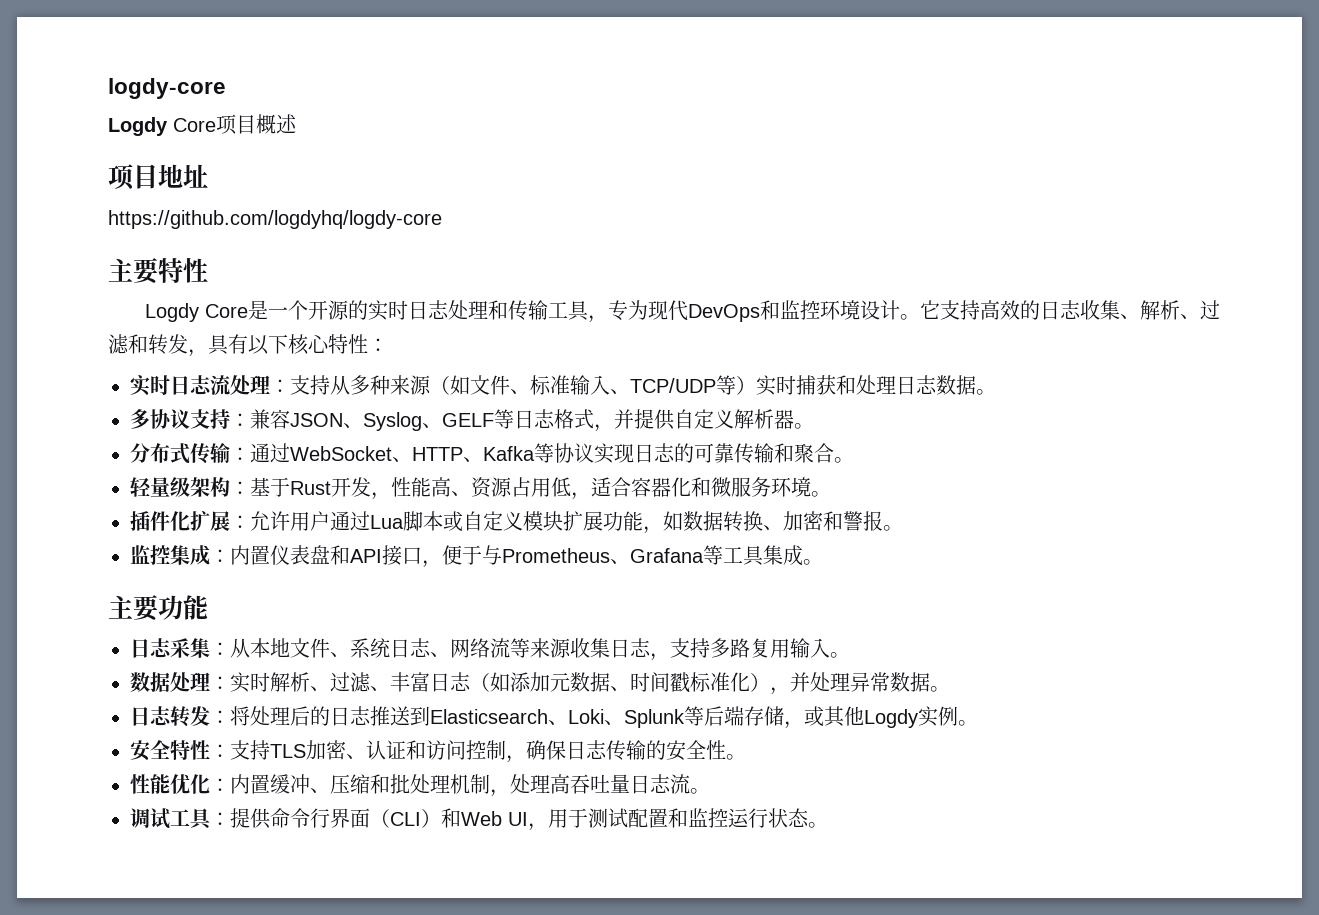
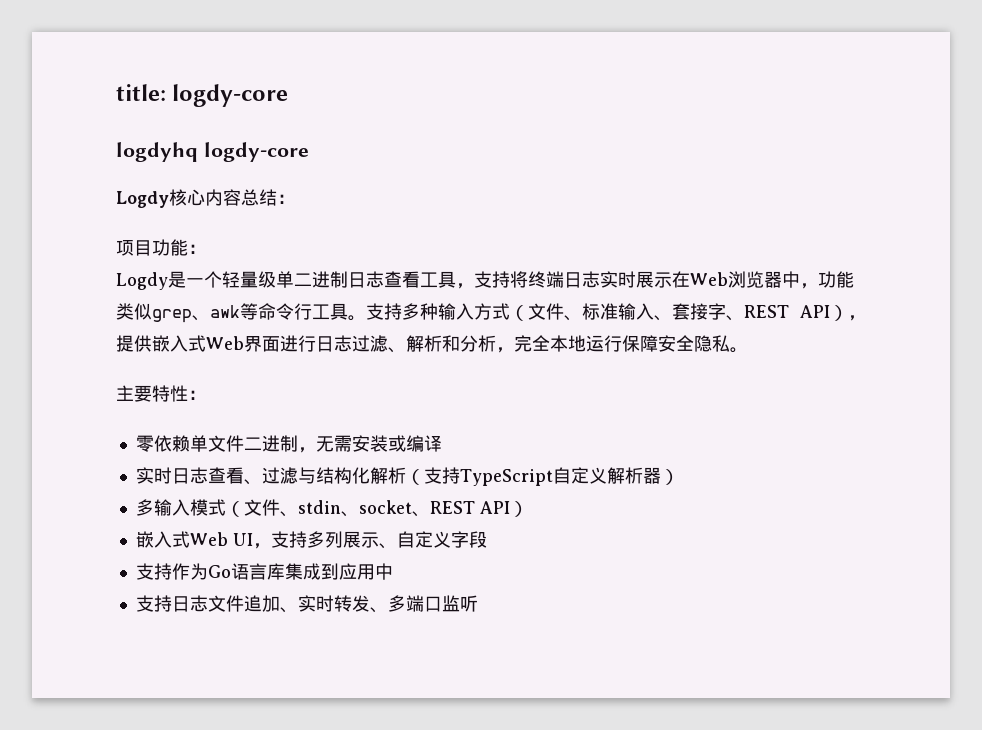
(108, 88) none -> [116,84,289,107] [116,142,198,162] title: logdy-core // logdyhq
[173,114,297,135] [108,164,208,190] [108,210,442,229] [108,257,208,284] [145,300,1221,323] [108,334,388,357] [130,375,996,396] [130,409,814,432] [130,442,854,464] [130,477,831,500] [130,511,903,534] [130,545,823,568] [108,595,208,621] [130,638,850,661] [130,672,950,695] [130,706,978,729] [130,740,746,763] [130,774,710,797] [130,808,828,831] Core项目概述 // 项目地址 // https://github.com/logdyhq/logdy-core // 主要特性 // Logdy Core是一个开源的实时日志处理和传输工具，专为现代DevOps和监控环境设计。它支持高效的日志收集、解析、过滤和转发，具有以下核心特性： // 实时日志流处理：支持从多种来源（如文件、标准输入、TCP/UDP等）实时捕获和处理日志数据。 // 多协议支持：兼容JSON、Syslog、GELF等日志格式，并提供自定义解析器。 // 分布式传输：通过WebSocket、HTTP、Kafka等协议实现日志的可靠传输和聚合。 // 轻量级架构：基于Rust开发，性能高、资源占用低，适合容器化和微服务环境。 // 插件化扩展：允许用户通过Lua脚本或自定义模块扩展功能，如数据转换、加密和警报。 // 监控集成：内置仪表盘和API接口，便于与Prometheus、Grafana等工具集成。 // 主要功能 // 日志采集：从本地文件、系统日志、网络流等来源收集日志，支持多路复用输入。 // 数据处理：实时解析、过滤、丰富日志（如添加元数据、时间戳标准化），并处理异常数据。 // 日志转发：将处理后的日志推送到Elasticsearch、Loki、Splunk等后端存储，或其他Logdy实例。 // 安全特性：支持TLS加密、认证和访问控制，确保日志传输的安全性。 // 性能优化：内置缓冲、压缩和批处理机制，处理高吞吐量日志流。 // 调试工具：提供命令行界面（CLI）和Web UI，用于测试配置和监控运行状态。 -> [169,189,295,206] [116,239,206,256] [116,271,854,290] [116,303,866,323] [116,335,748,353] [116,385,206,402] [135,435,442,453] [135,467,679,486] [135,499,528,517] [135,531,487,549] [135,563,393,580] [135,595,478,613] 核心内容总结： // 项目功能： // Logdy是一个轻量级单二进制日志查看工具，支持将终端日志实时展示在Web浏览器中，功能类似grep、awk等命令行工具。支持多种输入方式（文件、标准输入、套接字、REST API），提供嵌入式Web界面进行日志过滤、解析和分析，完全本地运行保障安全隐私。 // 主要特性： // 零依赖单文件二进制，无需安装或编译 // 实时日志查看、过滤与结构化解析（支持TypeScript自定义解析器） // 多输入模式（文件、stdin、socket、REST API） // 嵌入式Web UI，支持多列展示、自定义字段 // 支持作为Go语言库集成到应用中 // 支持日志文件追加、实时转发、多端口监听

